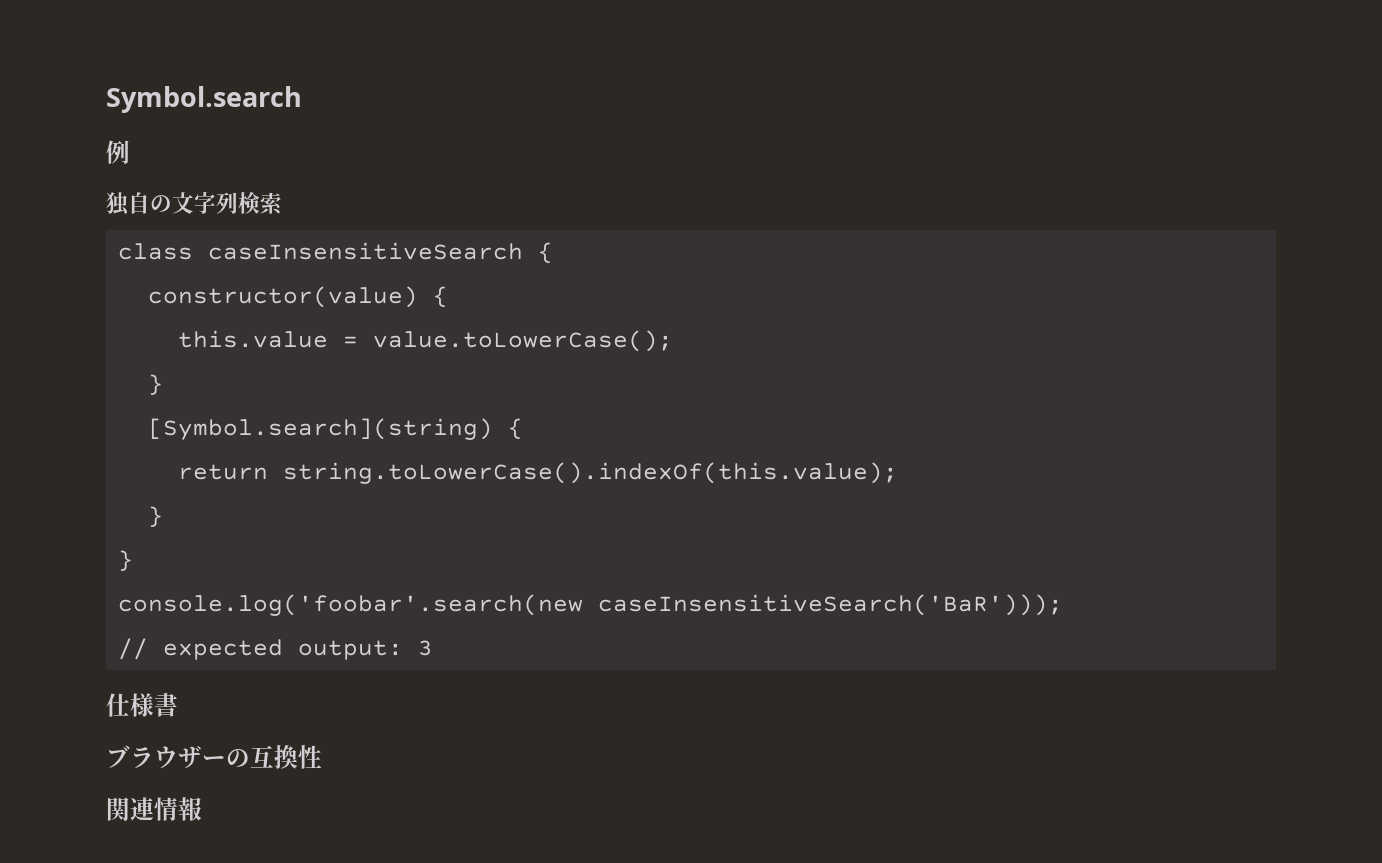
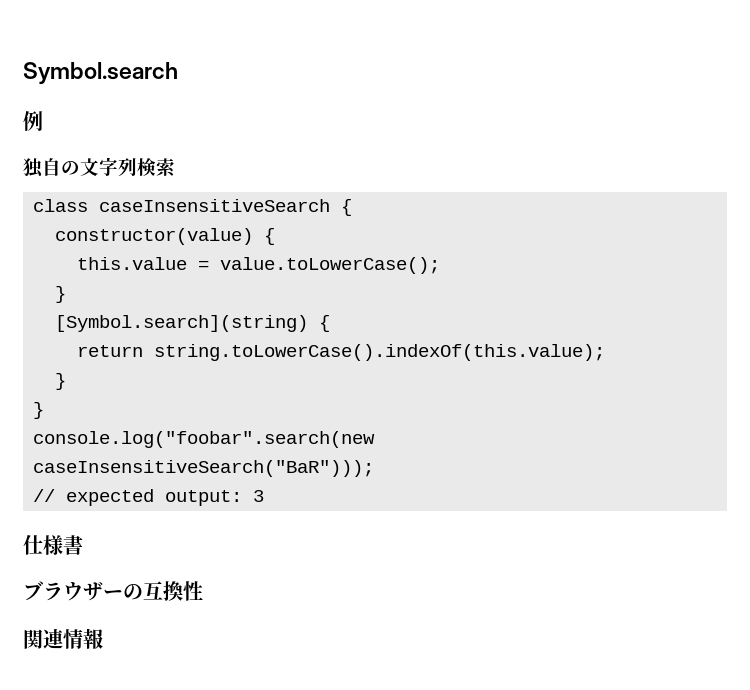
[118,594,1063,616] console.log('foobar'.search(new caseInsensitiveSearch('BaR'))); -> [33,431,376,448] [33,460,375,477] console.log("foobar".search(new caseInsensitiveSearch("BaR")));

